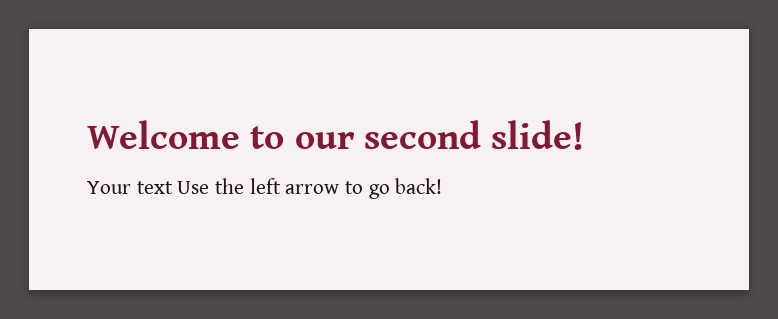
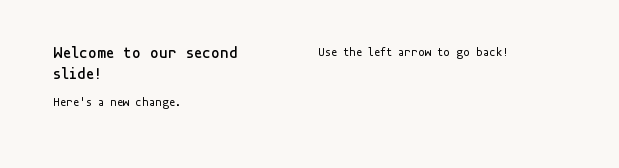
[87,181,173,194] Your text -> [53,97,181,109] Here's a new change. //

